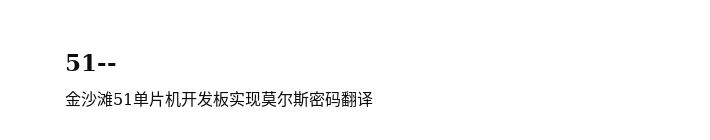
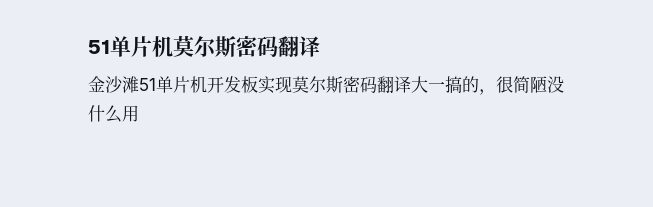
[65,54,117,71] 51-- -> [88,35,320,57] 51单片机莫尔斯密码翻译
(373, 99) none -> [411,76,564,95] [88,105,139,123] 大一搞的，很简陋没什么用

